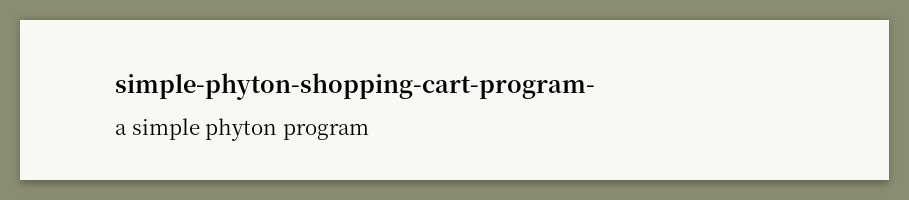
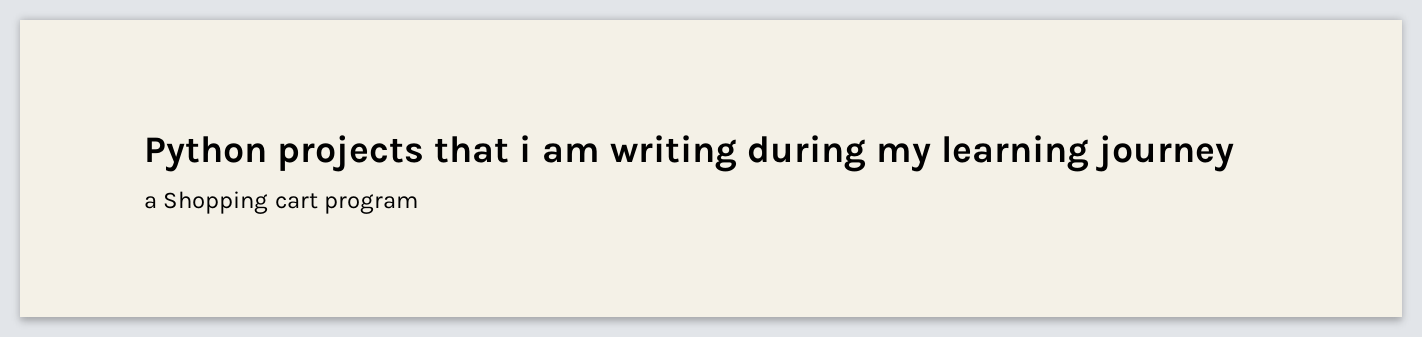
[115,73,595,100] simple-phyton-shopping-cart-program- -> [144,135,1235,172] Python projects that i am writing during my learning journey
[131,118,278,141] simple phyton -> [163,191,318,214] Shopping cart

